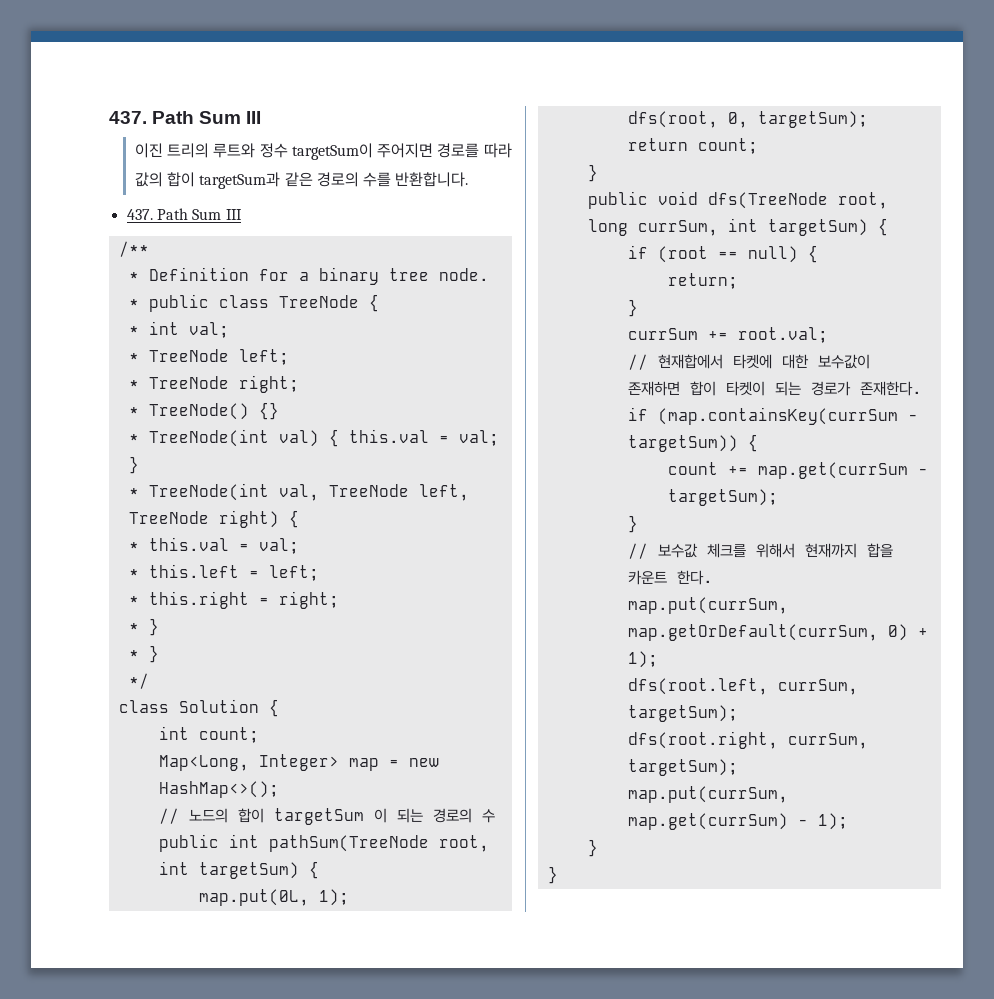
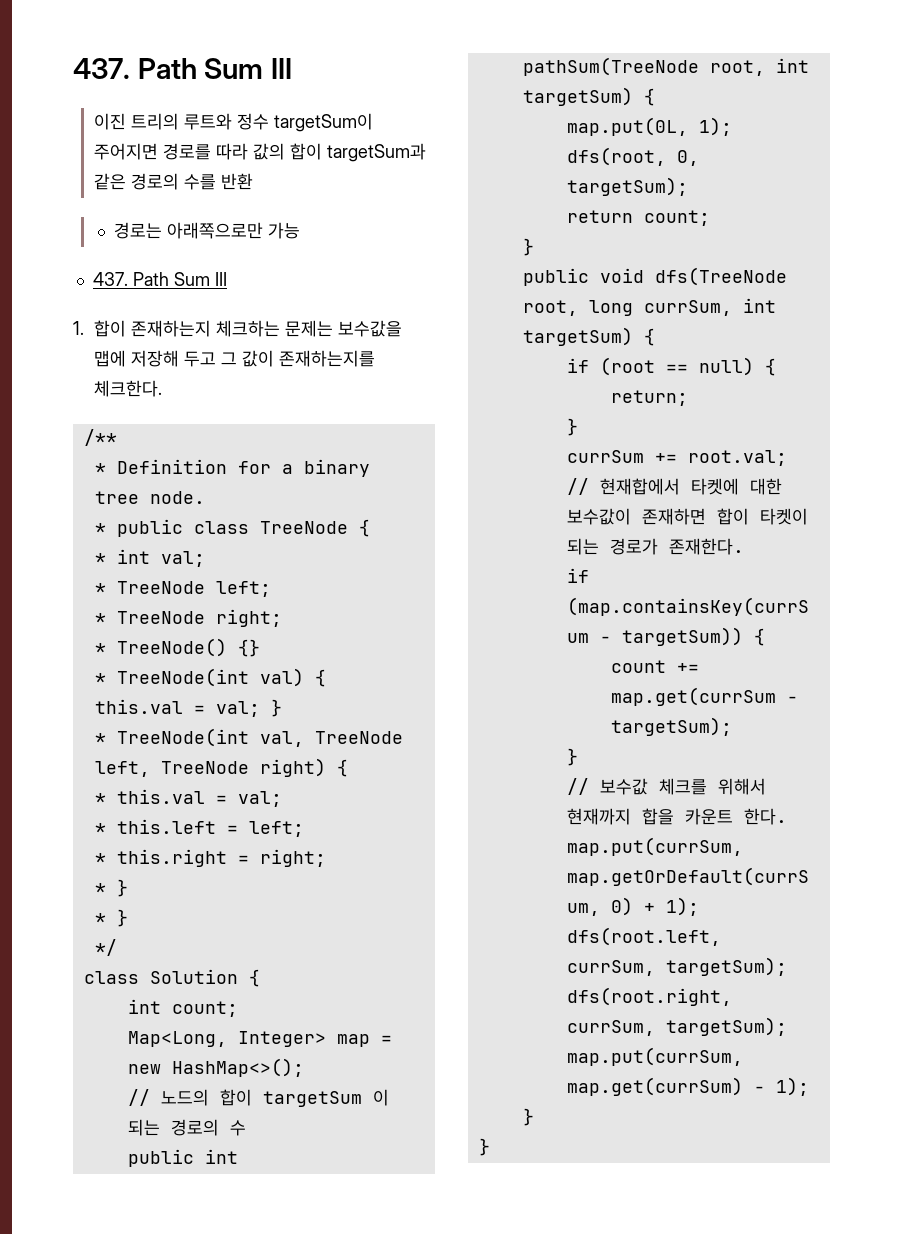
[395,172,469,187] [126,208,242,220] 반환합니다. // 437. Path Sum III -> [220,173,253,190] [113,222,300,239] [92,272,227,286] [73,320,402,337] [93,350,375,367] [93,380,162,397] 반환 // 경로는 아래쪽으로만 가능 // 437. Path Sum III // 1. 합이 존재하는지 체크하는 문제는 보수값을 맵에 저장해 두고 그 값이 존재하는지를 체크한다.

